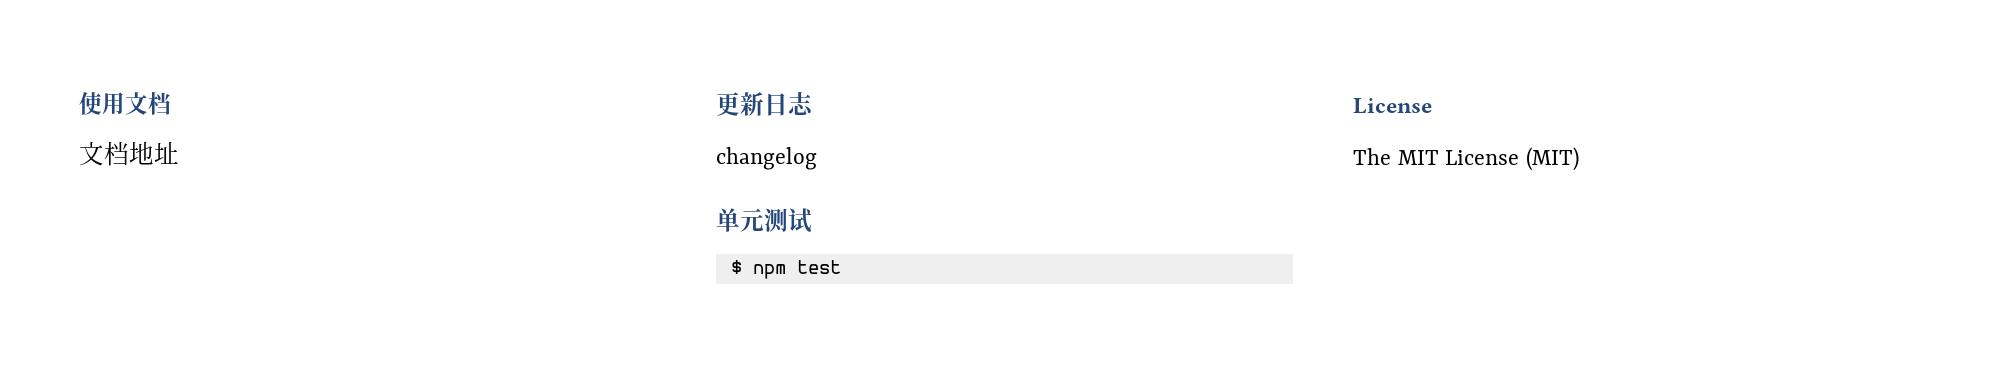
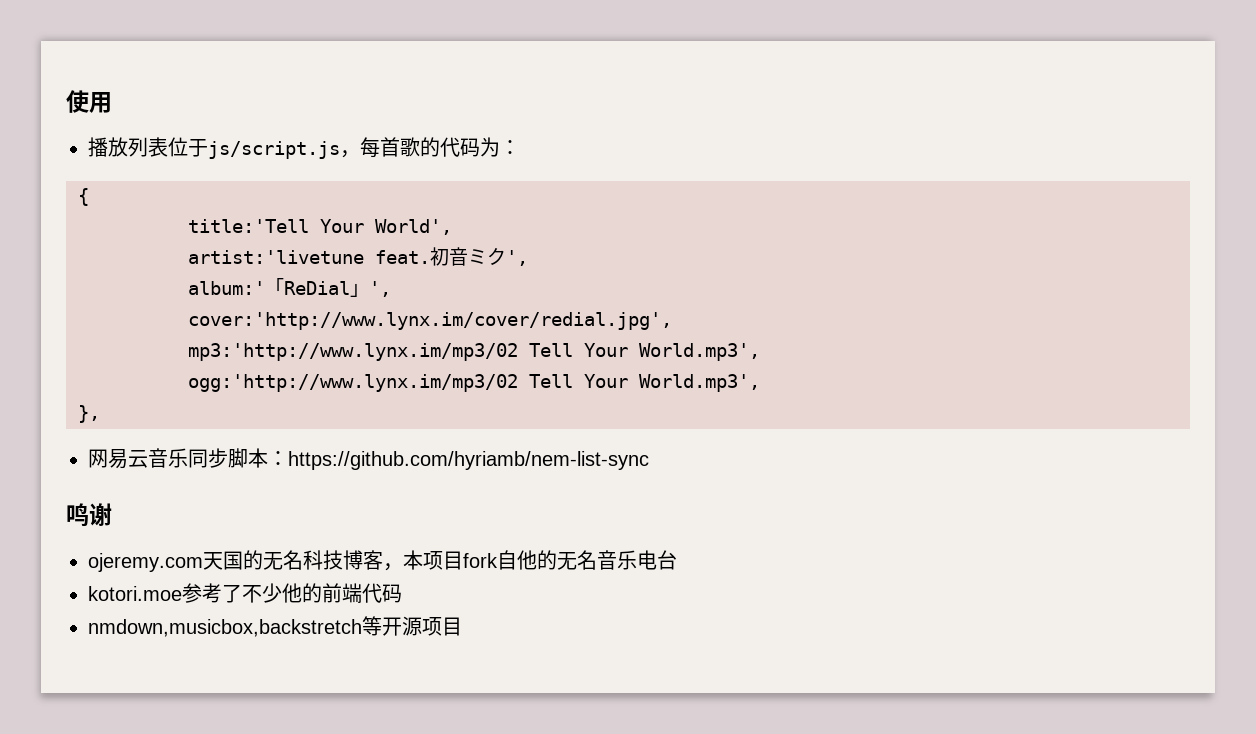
[125,92,171,115] [79,141,179,166] [716,92,814,116] [716,147,817,170] [716,208,812,233] [730,260,841,279] [1353,98,1432,114] [1353,147,1579,171] 文档 // 文档地址 // 更新日志 // changelog // 单元测试 // $ npm test // License // The MIT License (MIT) -> [88,137,520,159] [78,188,89,206] [188,219,452,235] [188,247,528,266] [188,278,391,297] [188,312,672,330] [188,343,760,361] [188,374,760,392] [78,405,100,423] [88,448,649,470] [66,503,112,527] [88,550,677,572] [88,583,402,603] [88,616,462,637] // 播放列表位于js/script.js，每首歌的代码为： // { // title:'Tell Your World', // artist:'livetune feat.初音ミク', // album:'「ReDial」', // cover:'http://www.lynx.im/cover/redial.jpg', // mp3:'http://www.lynx.im/mp3/02 Tell Your World.mp3', // ogg:'http://www.lynx.im/mp3/02 Tell Your World.mp3', // }, // 网易云音乐同步脚本：https://github.com/hyriamb/nem-list-sync // 鸣谢 // ojeremy.com天国的无名科技博客，本项目fork自他的无名音乐电台 // kotori.moe参考了不少他的前端代码 // nmdown,musicbox,backstretch等开源项目

